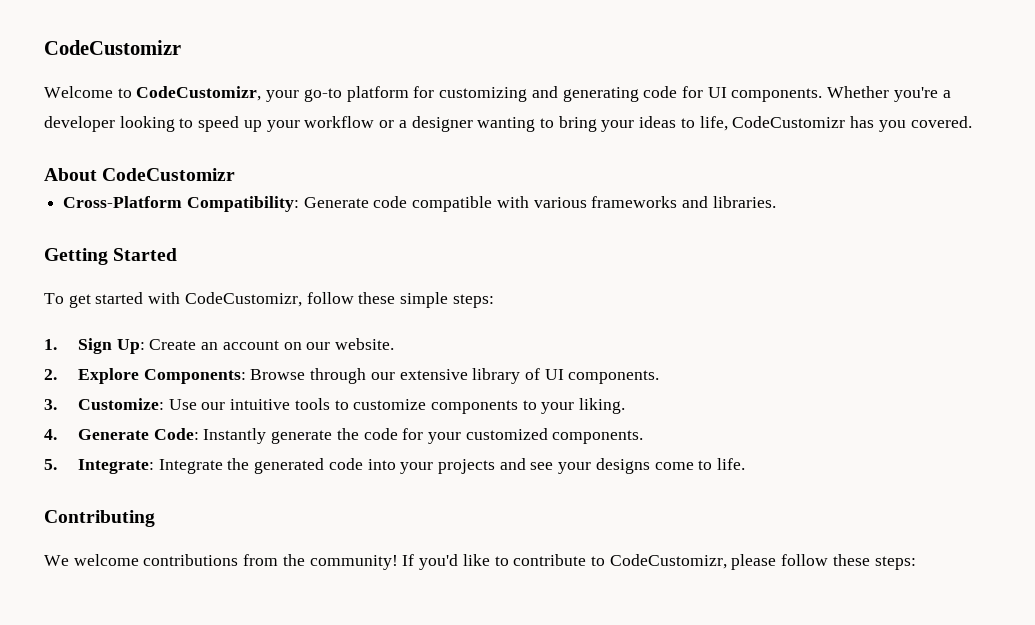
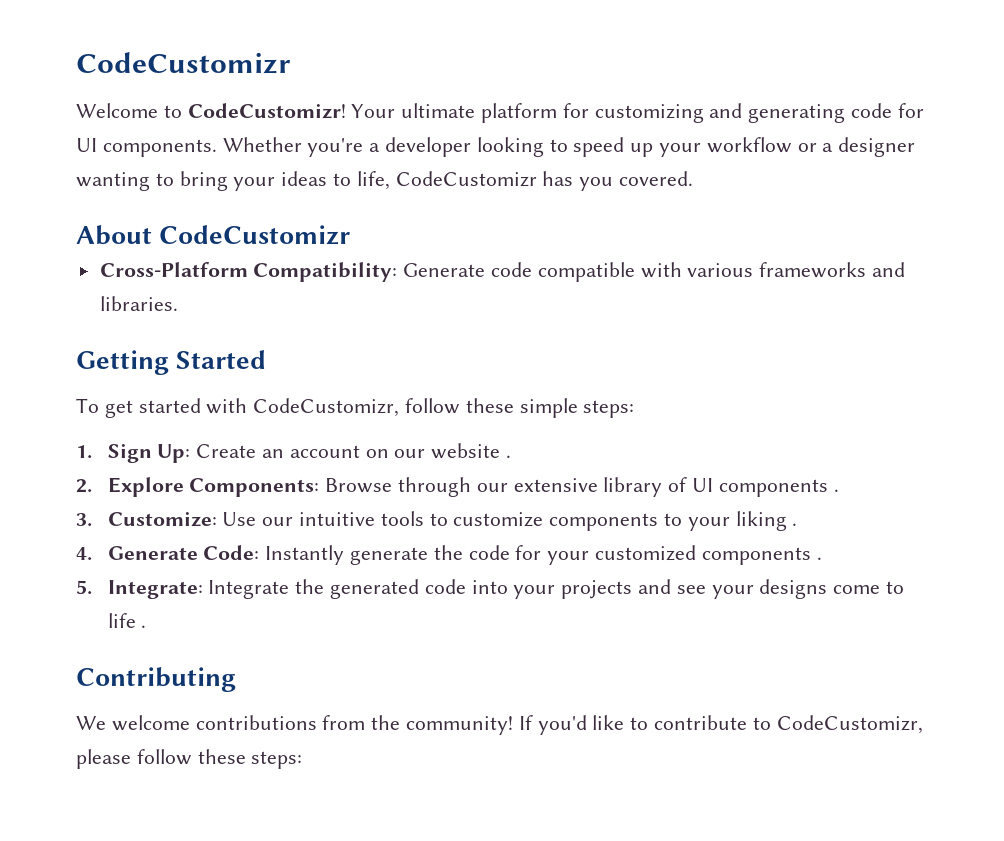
[136,86,342,102] CodeCustomizr, your go-to -> [187,103,476,119] CodeCustomizr! Your ultimate
[335,338,395,350] website. -> [431,443,512,459] website .
[568,370,660,384] components. -> [718,479,839,497] components .
[579,398,626,414] liking. -> [735,511,798,531] liking .
[552,430,644,444] components. -> [701,547,822,565] components .
[717,458,746,470] life. -> [107,613,147,628] life .

